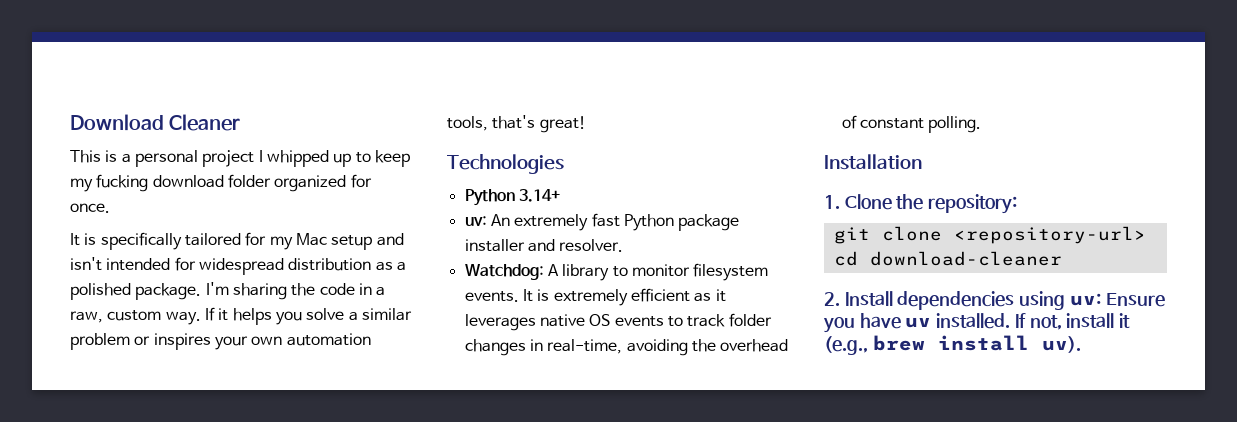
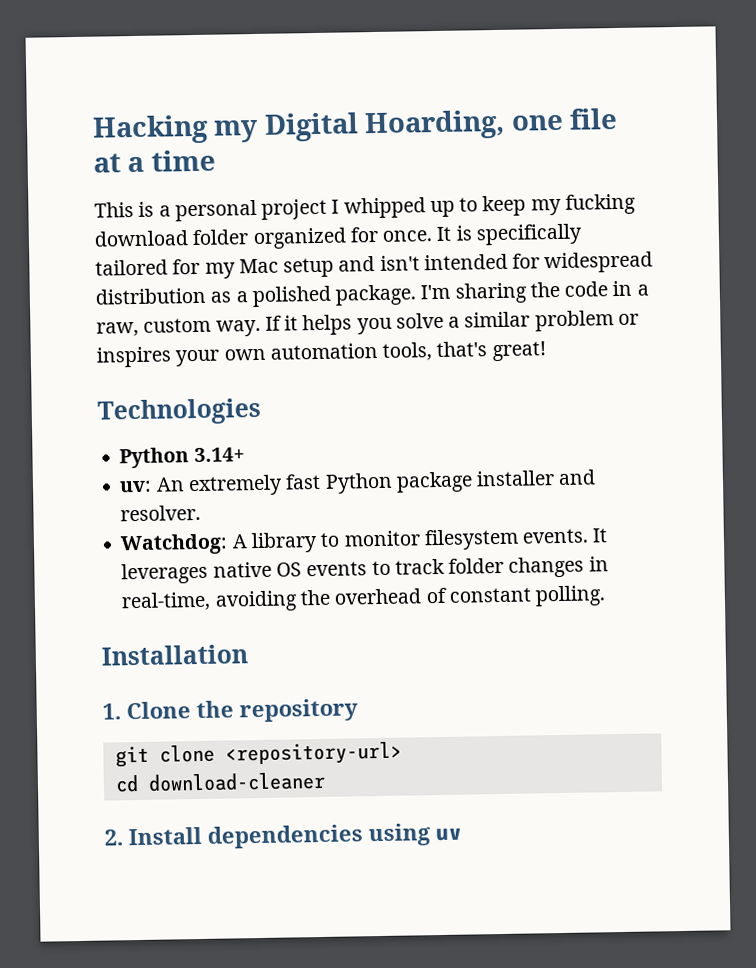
[70,114,241,131] Download Cleaner -> [92,107,619,145] [93,149,216,173] Hacking my Digital Hoarding, one file at a time
(110, 208) // -> (433, 236) none
[537,288,726,306] is extremely efficient as it -> (608, 535) none
[928,194,1018,214] repository: -> [239,698,358,723] repository
[1069,293,1165,307] [823,313,1131,333] [824,335,1081,355] uv: Ensure you have uv installed. If not, install it (e.g., brew install uv). -> [435,827,462,842] uv

